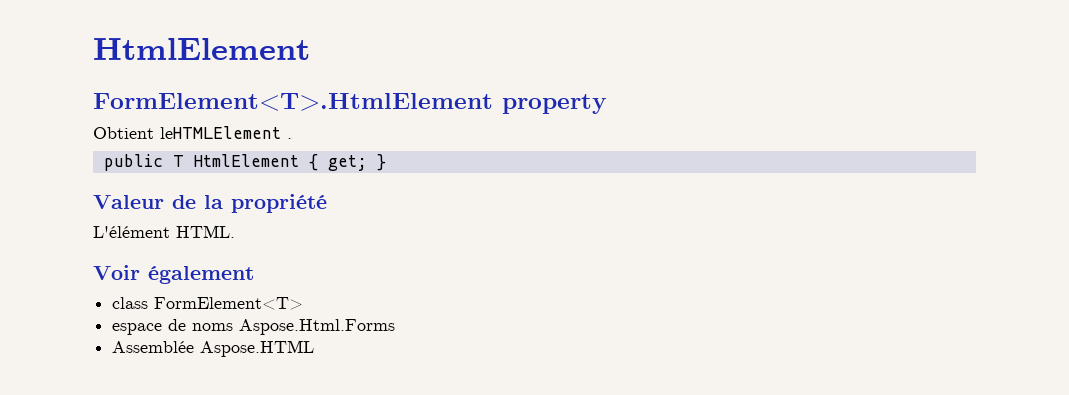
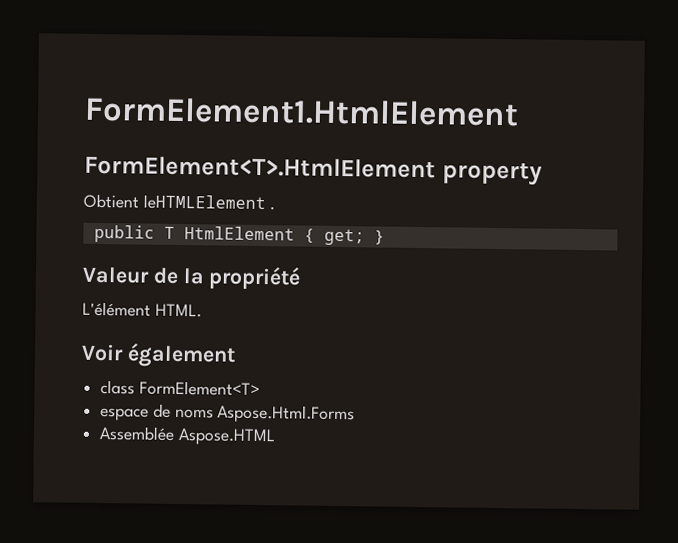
[93,38,310,60] HtmlElement -> [84,96,519,127] FormElement1.HtmlElement

